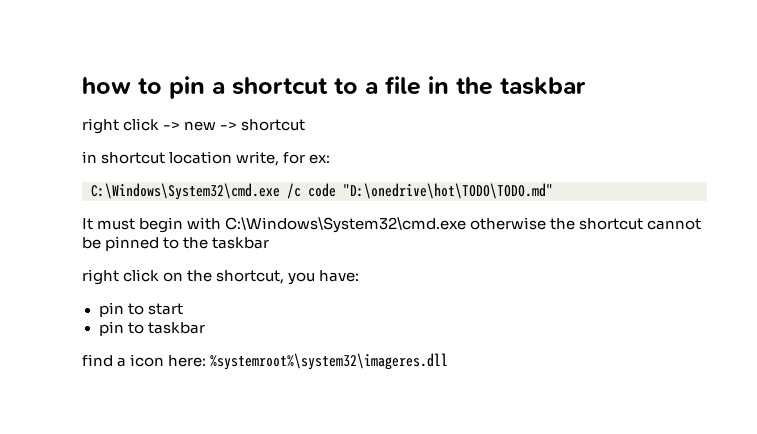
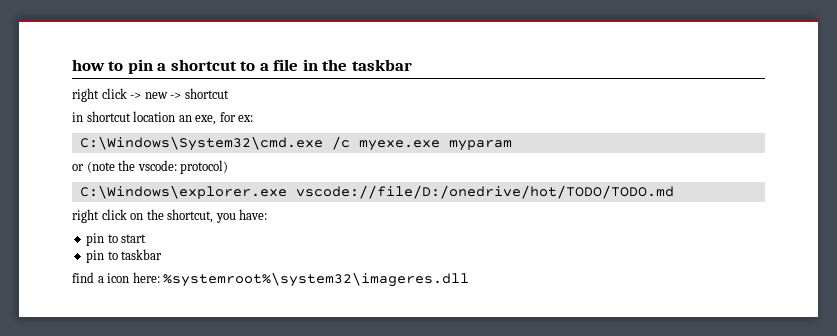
[236,151,280,166] write, -> [178,115,217,125] an exe,
[308,183,553,199] [82,217,702,233] [82,236,270,251] code "D:\onedrive\hot\TODO\TODO.md" // It must begin with C:\Windows\System32\cmd.exe otherwise the shortcut cannot be pinned to the taskbar -> [358,140,512,151] [72,160,229,174] [79,185,674,199] myexe.exe myparam // or (note the vscode: protocol) // C:\Windows\explorer.exe vscode://file/D:/onedrive/hot/TODO/TODO.md

